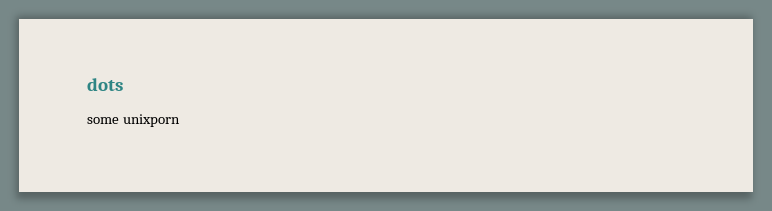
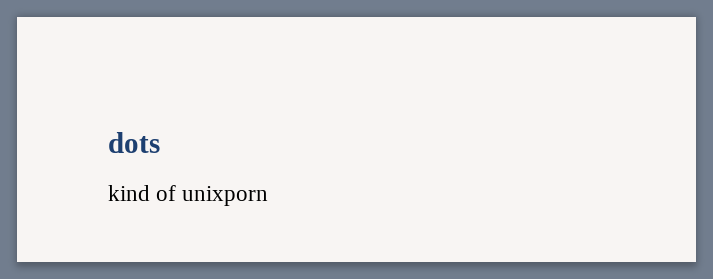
[87,117,119,124] some -> [108,185,177,201] kind of

